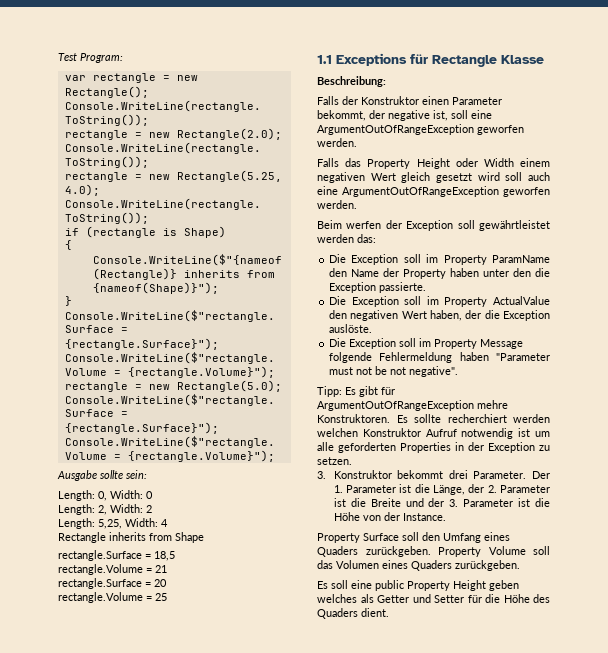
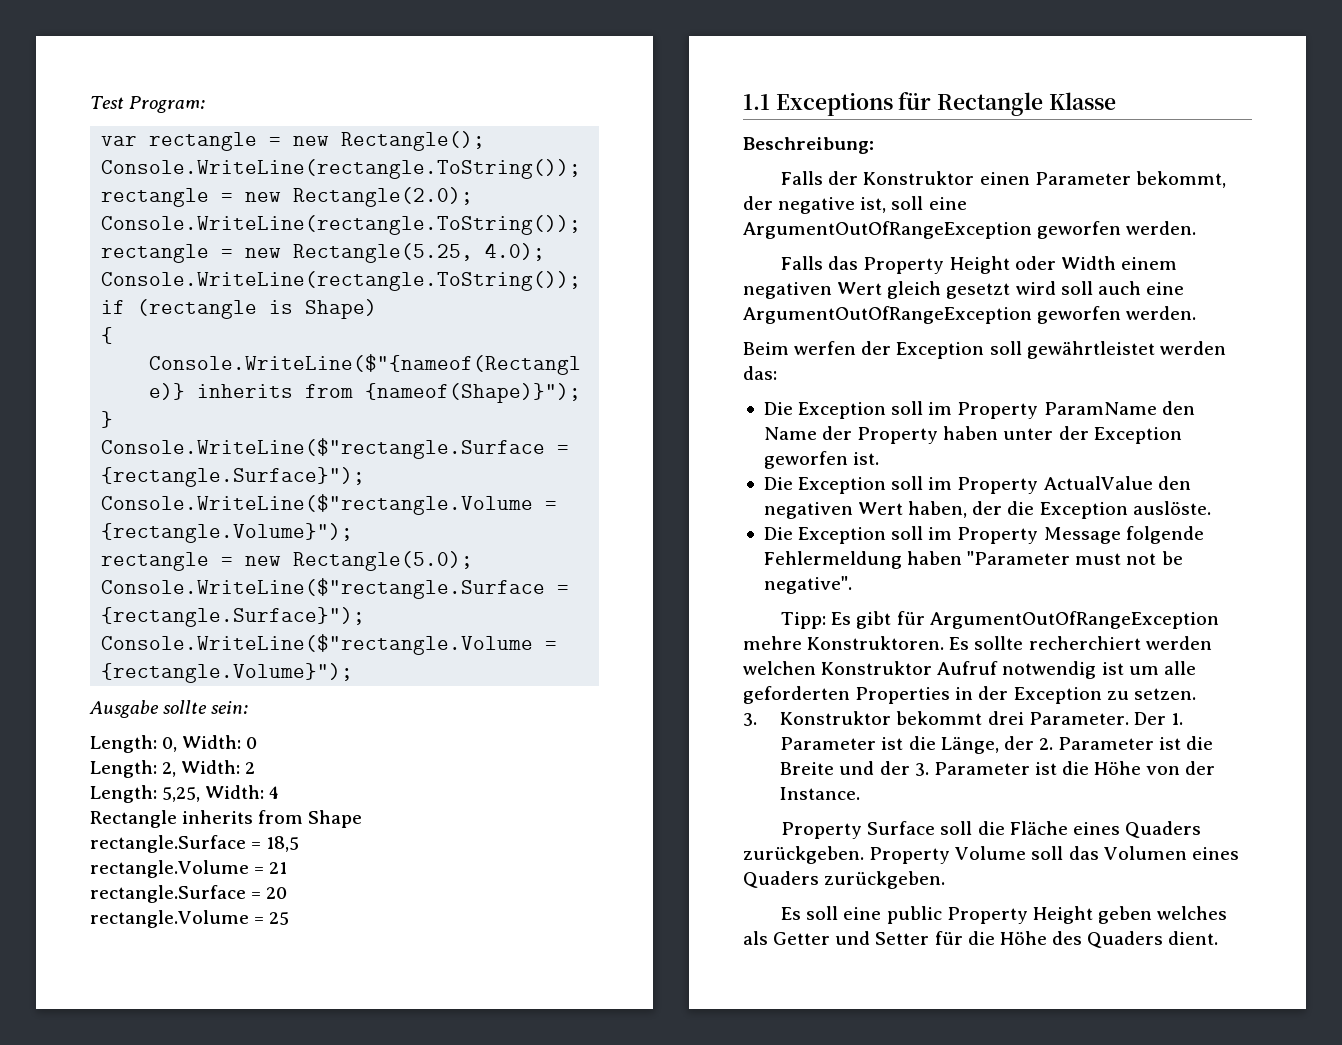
[513,268,550,277] [329,282,427,293] den die Exception passierte. -> [1058,426,1182,444] [763,451,880,469] der Exception geworfen ist.
[390,367,407,375] not -> (1183, 558) none
[422,532,481,543] den Umfang -> [977,821,1068,835] die Fläche

